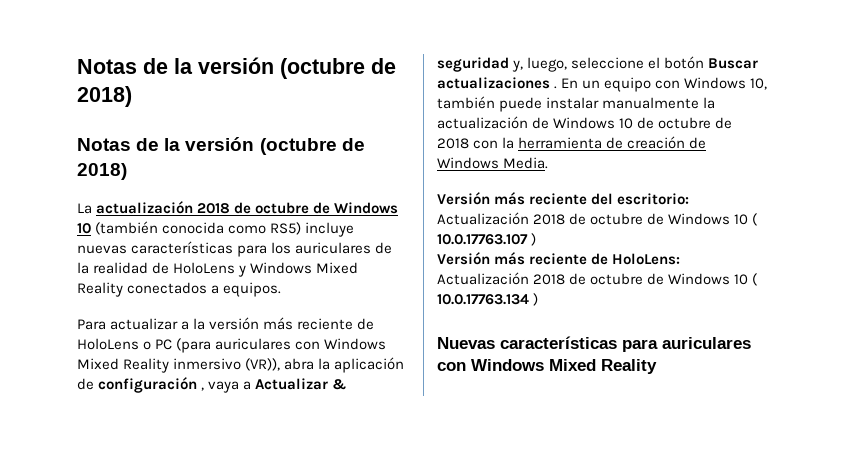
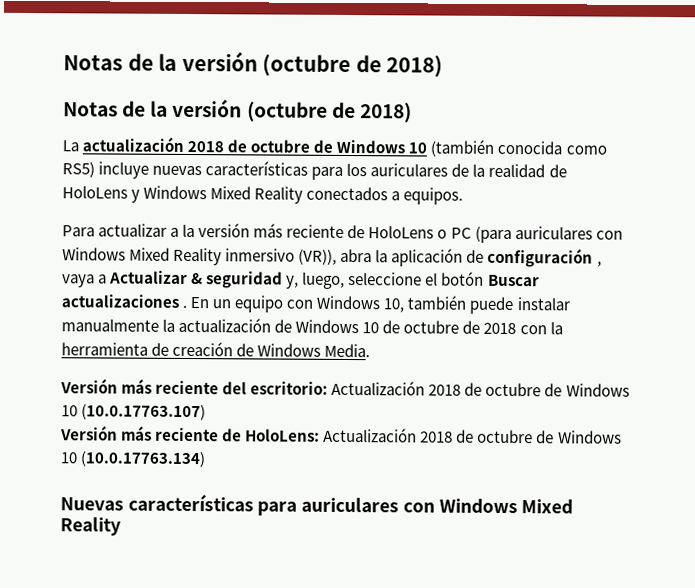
[752,213,758,226] [437,233,537,246] ( 10.0.17763.107 ) -> [81,403,207,421] (10.0.17763.107)
[752,273,758,286] [437,293,539,306] ( 10.0.17763.134 ) -> [80,450,207,468] (10.0.17763.134)

